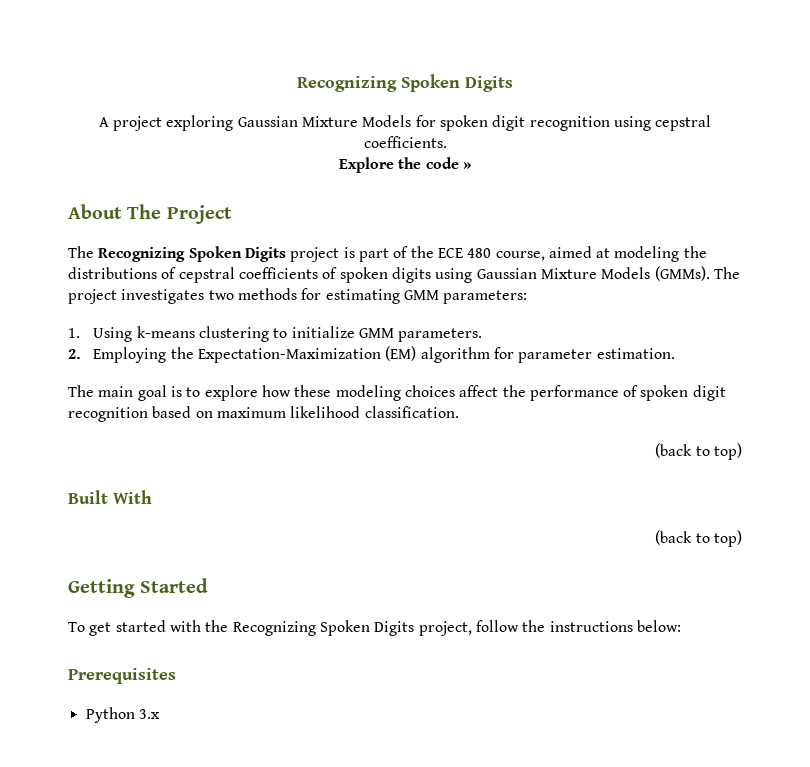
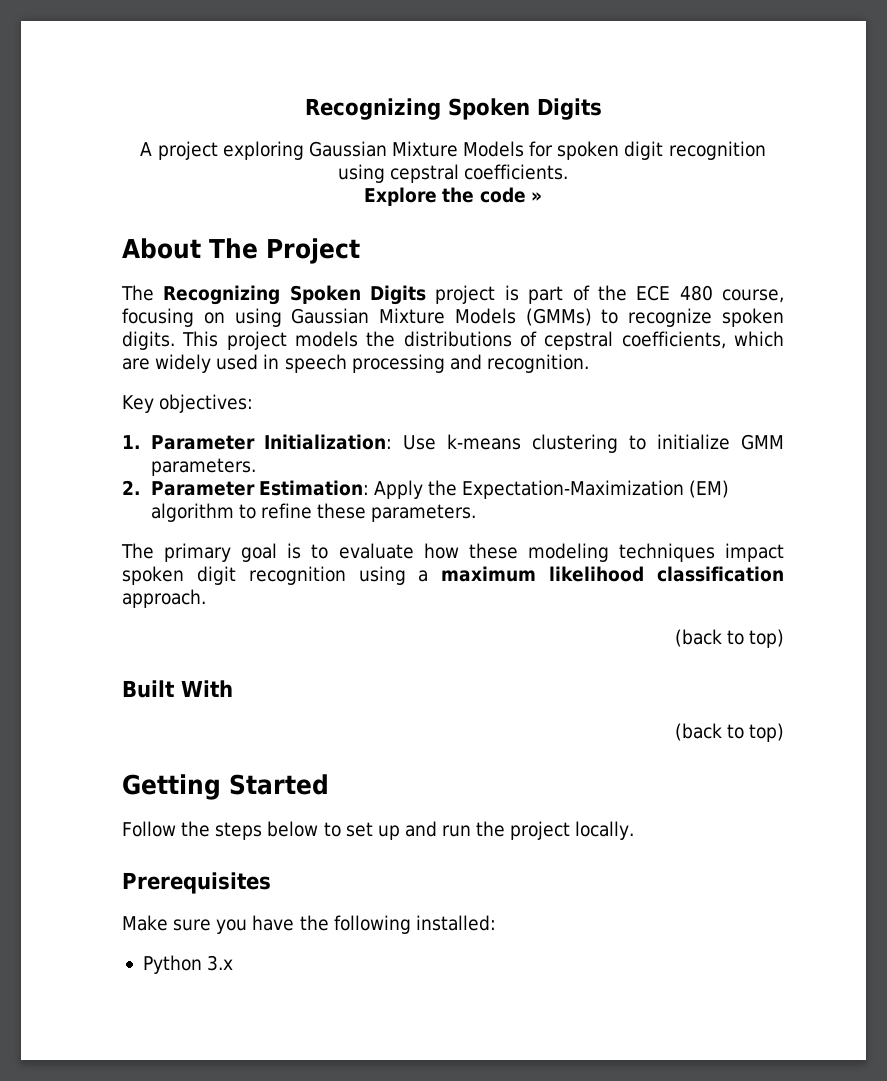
[548,246,707,262] [68,266,740,283] [68,288,528,304] [68,327,133,342] aimed at modeling the distributions of cepstral coefficients of spoken digits using Gaussian Mixture Models (GMMs). The project investigates two methods for estimating GMM parameters: // 1. Using -> [122,308,785,327] [122,331,784,350] [122,354,589,373] [122,394,254,413] [122,434,437,450] focusing on using Gaussian Mixture Models (GMMs) to recognize spoken digits. This project models the distributions of cepstral coefficients, which are widely used in speech processing and recognition. // Key objectives: // 1. Parameter Initialization: Use
[93,347,167,363] Employing -> [150,480,423,499] Parameter Estimation: Apply
[494,347,675,363] [68,385,134,397] for parameter estimation. // The main -> [238,503,477,522] [121,543,232,562] to refine these parameters. // The primary
[204,385,258,401] explore -> [338,543,414,559] evaluate
[404,385,726,401] [68,406,459,422] choices affect the performance of spoken digit recognition based on maximum likelihood classification. -> [618,543,785,562] [122,566,784,585] [122,589,206,608] techniques impact spoken digit recognition using a maximum likelihood classification approach.
[68,620,681,636] [68,668,176,684] To get started with the Recognizing Spoken Digits project, follow the instructions below: // Prerequisites -> [122,821,635,840] [122,872,271,894] [122,915,496,934] Follow the steps below to set up and run the project locally. // Prerequisites // Make sure you have the following installed:

